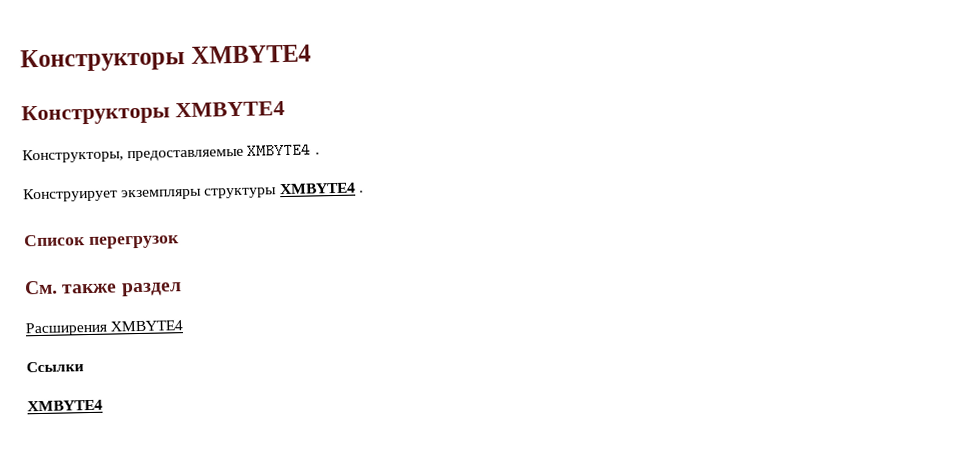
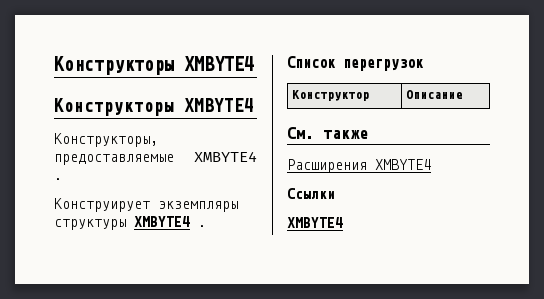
(180, 242) none -> [292,90,370,101] [406,90,463,99] // Конструктор | Описание
[120,282,182,297] раздел -> (368, 134) none

